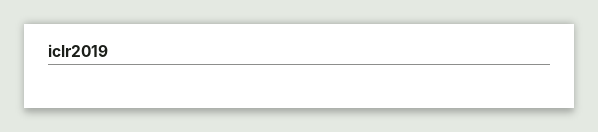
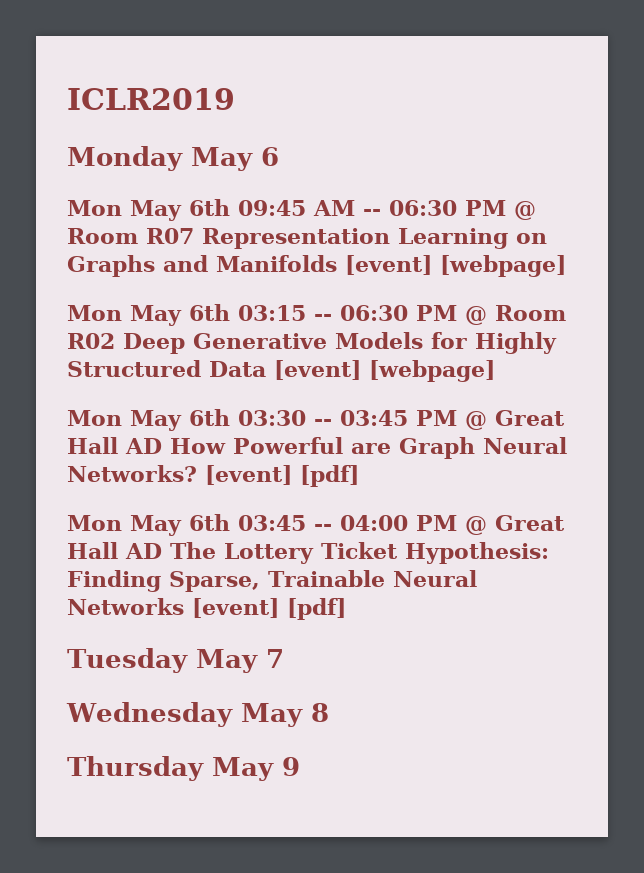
[48,44,108,57] iclr2019 -> [67,88,235,110] [67,146,279,171] [67,199,536,221] [67,228,547,249] [67,255,566,277] [67,304,566,326] [67,332,557,354] [67,360,495,382] [67,409,565,431] [67,437,567,459] [67,465,359,487] [67,514,565,536] [67,542,549,564] [67,570,477,592] [67,598,346,620] [67,648,284,673] [66,702,329,727] [67,756,300,781] ICLR2019 // Monday May 6 // Mon May 6th 09:45 AM -- 06:30 PM @ Room R07 Representation Learning on Graphs and Manifolds [event] [webpage] // Mon May 6th 03:15 -- 06:30 PM @ Room R02 Deep Generative Models for Highly Structured Data [event] [webpage] // Mon May 6th 03:30 -- 03:45 PM @ Great Hall AD How Powerful are Graph Neural Networks? [event] [pdf] // Mon May 6th 03:45 -- 04:00 PM @ Great Hall AD The Lottery Ticket Hypothesis: Finding Sparse, Trainable Neural Networks [event] [pdf] // Tuesday May 7 // Wednesday May 8 // Thursday May 9

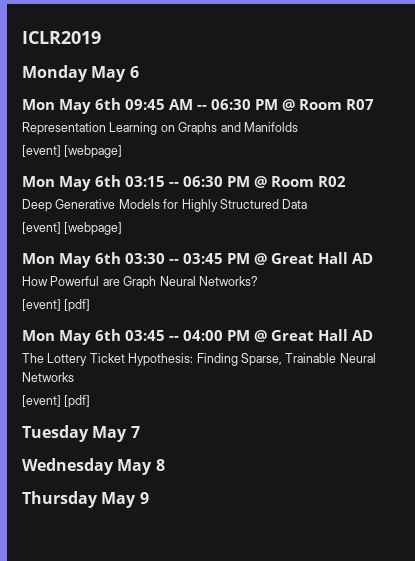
(194, 236) none -> (374, 104) //
(337, 263) none -> (298, 127) //
(115, 341) none -> (346, 181) //
(266, 369) none -> (308, 204) //
(162, 446) none -> (373, 258) //
(197, 473) none -> (258, 281) //
(162, 551) none -> (373, 335) //
(184, 606) none -> (74, 377) //

